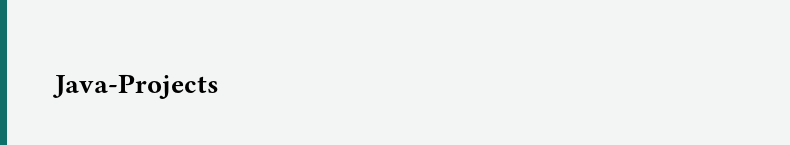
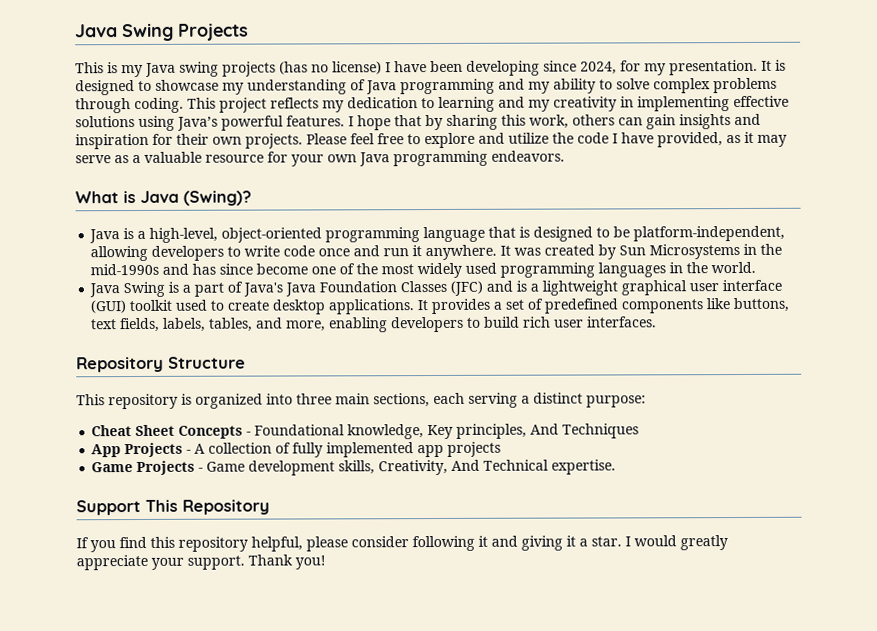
[53,74,219,99] Java-Projects -> [75,22,249,42] [75,59,786,78] [75,77,777,96] [75,95,789,114] [75,113,761,131] [75,131,787,150] [75,150,565,167] [75,190,252,206] [89,225,786,244] [90,243,783,262] [90,261,757,279] [89,279,783,298] [90,297,790,315] [91,316,658,333] [76,356,246,373] [76,392,646,410] [91,423,640,440] [91,441,502,458] [91,459,617,476] [76,499,270,516] [76,535,728,553] [76,554,326,571] Java Swing Projects // This is my Java swing projects (has no license) I have been developing since 2024, for my presentation. It is designed to showcase my understanding of Java programming and my ability to solve complex problems through coding. This project reflects my dedication to learning and my creativity in implementing effective solutions using Java’s powerful features. I hope that by sharing this work, others can gain insights and inspiration for their own projects. Please feel free to explore and utilize the code I have provided, as it may serve as a valuable resource for your own Java programming endeavors. // What is Java (Swing)? // Java is a high-level, object-oriented programming language that is designed to be platform-independent, allowing developers to write code once and run it anywhere. It was created by Sun Microsystems in the mid-1990s and has since become one of the most widely used programming languages in the world. // Java Swing is a part of Java's Java Foundation Classes (JFC) and is a lightweight graphical user interface (GUI) toolkit used to create desktop applications. It provides a set of predefined components like buttons, text fields, labels, tables, and more, enabling developers to build rich user interfaces. // Repository Structure // This repository is organized into three main sections, each serving a distinct purpose: // Cheat Sheet Concepts - Foundational knowledge, Key principles, And Techniques // App Projects - A collection of fully implemented app projects // Game Projects - Game development skills, Creativity, And Technical expertise. // Support This Repository // If you find this repository helpful, please consider following it and giving it a star. I would greatly appreciate your support. Thank you!

